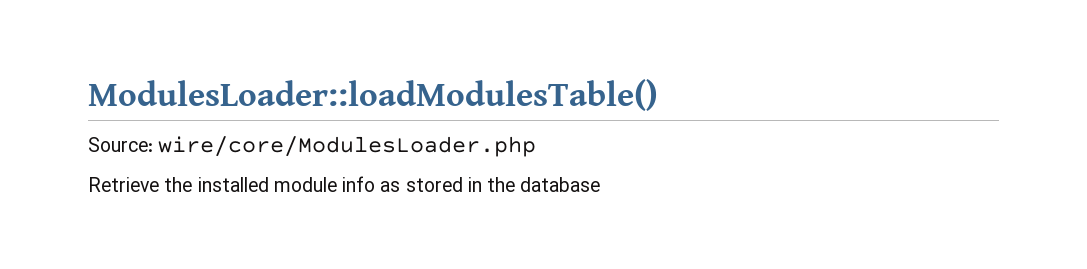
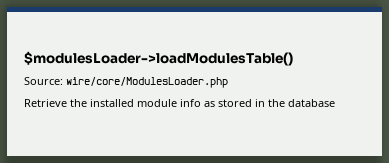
[88,79,658,111] ModulesLoader::loadModulesTable() -> [24,51,293,66] $modulesLoader->loadModulesTable()

